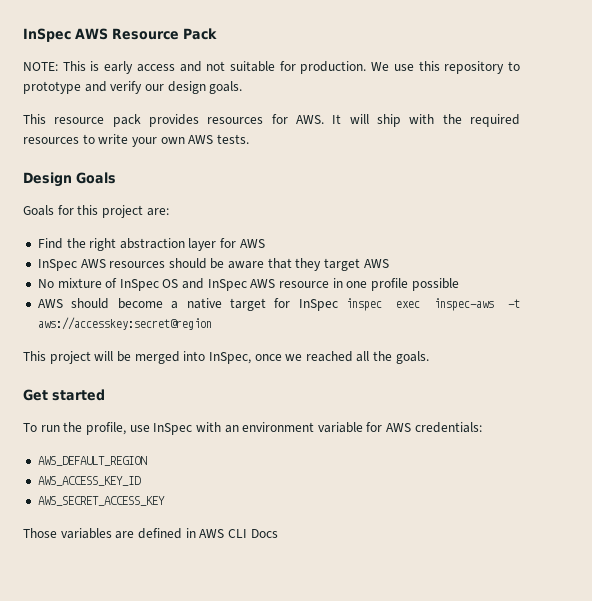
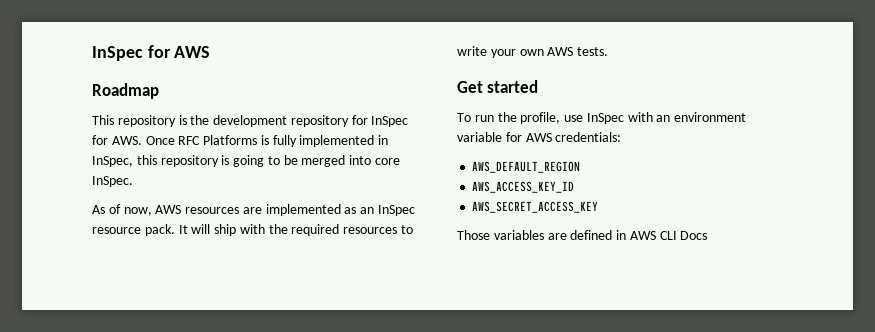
[23,28,217,42] [23,61,521,74] [23,81,243,94] [23,114,324,127] InSpec AWS Resource Pack // NOTE: This is early access and not suitable for production. We use this repository to prototype and verify our design goals. // This resource pack provides resources for AWS. -> [92,45,211,61] [92,83,159,99] [92,115,409,127] [92,135,389,147] [92,155,401,167] [92,176,133,187] [92,204,416,216] [92,224,175,236] InSpec for AWS // Roadmap // This repository is the development repository for InSpec for AWS. Once RFC Platforms is fully implemented in InSpec, this repository is going to be merged into core InSpec. // As of now, AWS resources are implemented as an InSpec resource pack.
[23,172,116,187] [23,205,169,218] [37,238,265,251] [37,258,389,271] [37,278,459,291] [37,298,520,311] [37,317,212,330] [23,351,429,364] // Design Goals // Goals for this project are: // Find the right abstraction layer for AWS // InSpec AWS resources should be aware that they target AWS // No mixture of InSpec OS and InSpec AWS resource in one profile possible // AWS should become a native target for InSpec inspec exec inspec-aws -t aws://accesskey:secret@region // This project will be merged into InSpec, once we reached all the goals. -> (609, 51) none

